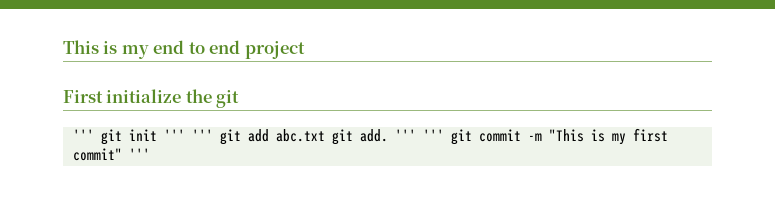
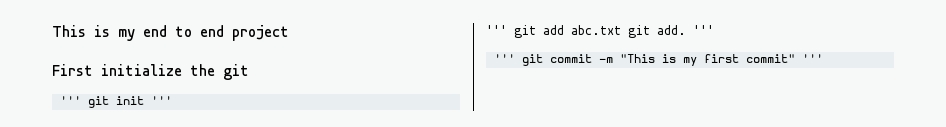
(186, 135) none -> (172, 100) //
(417, 135) none -> (714, 30) //

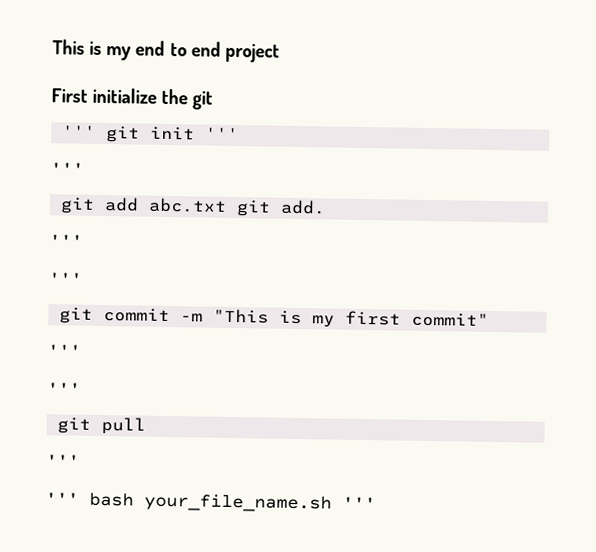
(507, 30) none -> (84, 168) //
[693,25,714,35] [493,54,515,63] ''' // ''' -> [49,234,83,247] [48,272,83,285] // ''' // ''' //
[801,54,823,63] ''' -> [47,344,81,357] [47,382,81,395] [57,417,147,435] [46,454,80,467] [45,492,376,513] // ''' // ''' // git pull // ''' // ''' bash your_file_name.sh '''

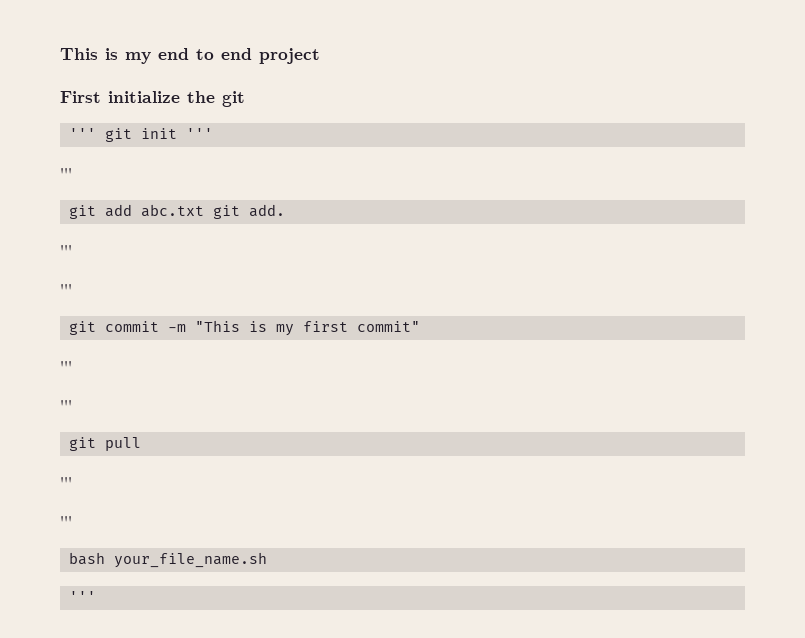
(79, 498) none -> (72, 521) //
(332, 502) none -> (267, 560) //

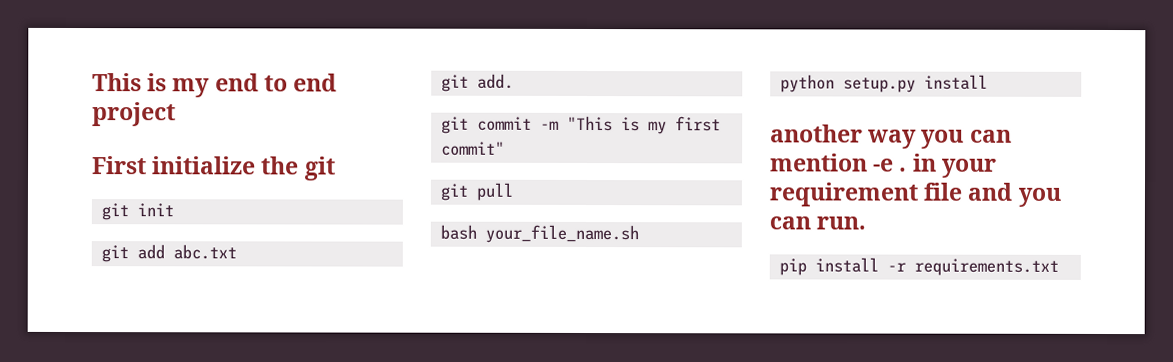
[68,128,96,139] ''' -> (336, 168) none
[185,128,213,139] [60,168,72,178] ''' // ''' -> (174, 210) none
(204, 210) none -> (237, 252) //
[60,245,72,255] [60,284,72,294] // ''' // ''' -> (514, 81) none
[60,361,72,371] [60,400,72,410] // ''' // ''' -> (505, 148) none
[60,477,72,487] [60,516,72,526] // ''' // ''' -> (513, 191) none
[68,591,96,602] ''' -> [779,74,988,93] [770,124,1012,149] [770,153,997,178] [769,182,1061,207] [769,216,867,230] [778,257,1059,276] python setup.py install // another way you can mention -e . in your requirement file and you can run. // pip install -r requirements.txt

